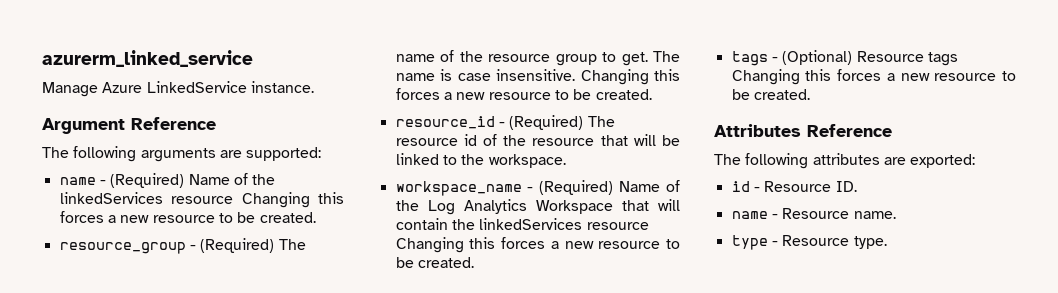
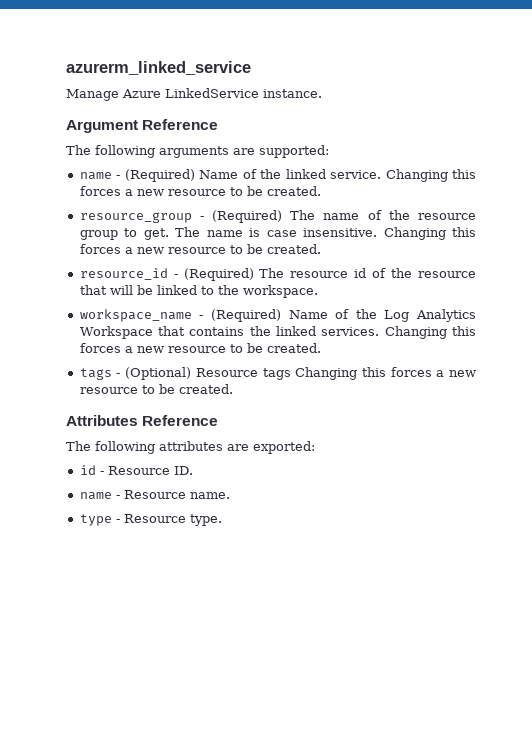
[59,192,234,204] linkedServices resource -> [285,169,382,179] linked service.
[658,199,680,211] [395,218,649,230] will contain the linkedServices resource -> [189,326,380,336] contains the linked services.

